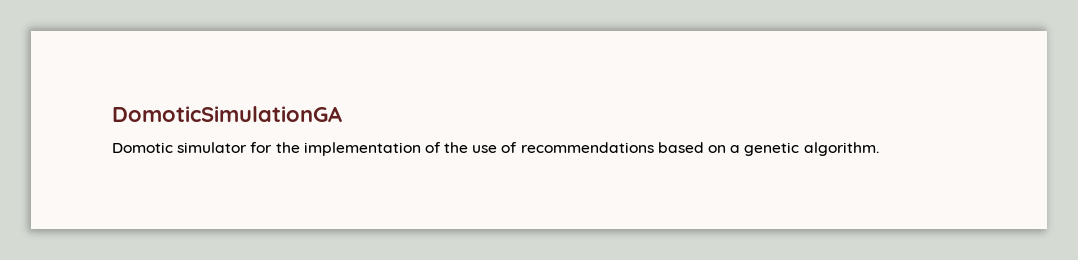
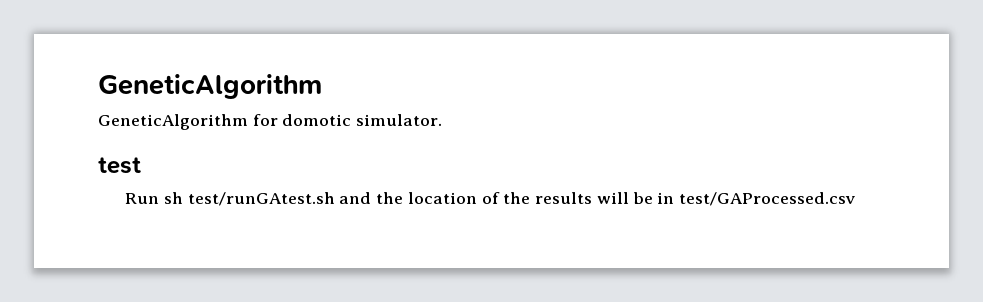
[112,106,342,122] [112,142,879,156] DomoticSimulationGA // Domotic simulator for the implementation of the use of recommendations based on a genetic algorithm. -> [98,74,322,99] [98,114,443,130] [98,157,141,174] [125,192,855,206] GeneticAlgorithm // GeneticAlgorithm for domotic simulator. // test // Run sh test/runGAtest.sh and the location of the results will be in test/GAProcessed.csv

